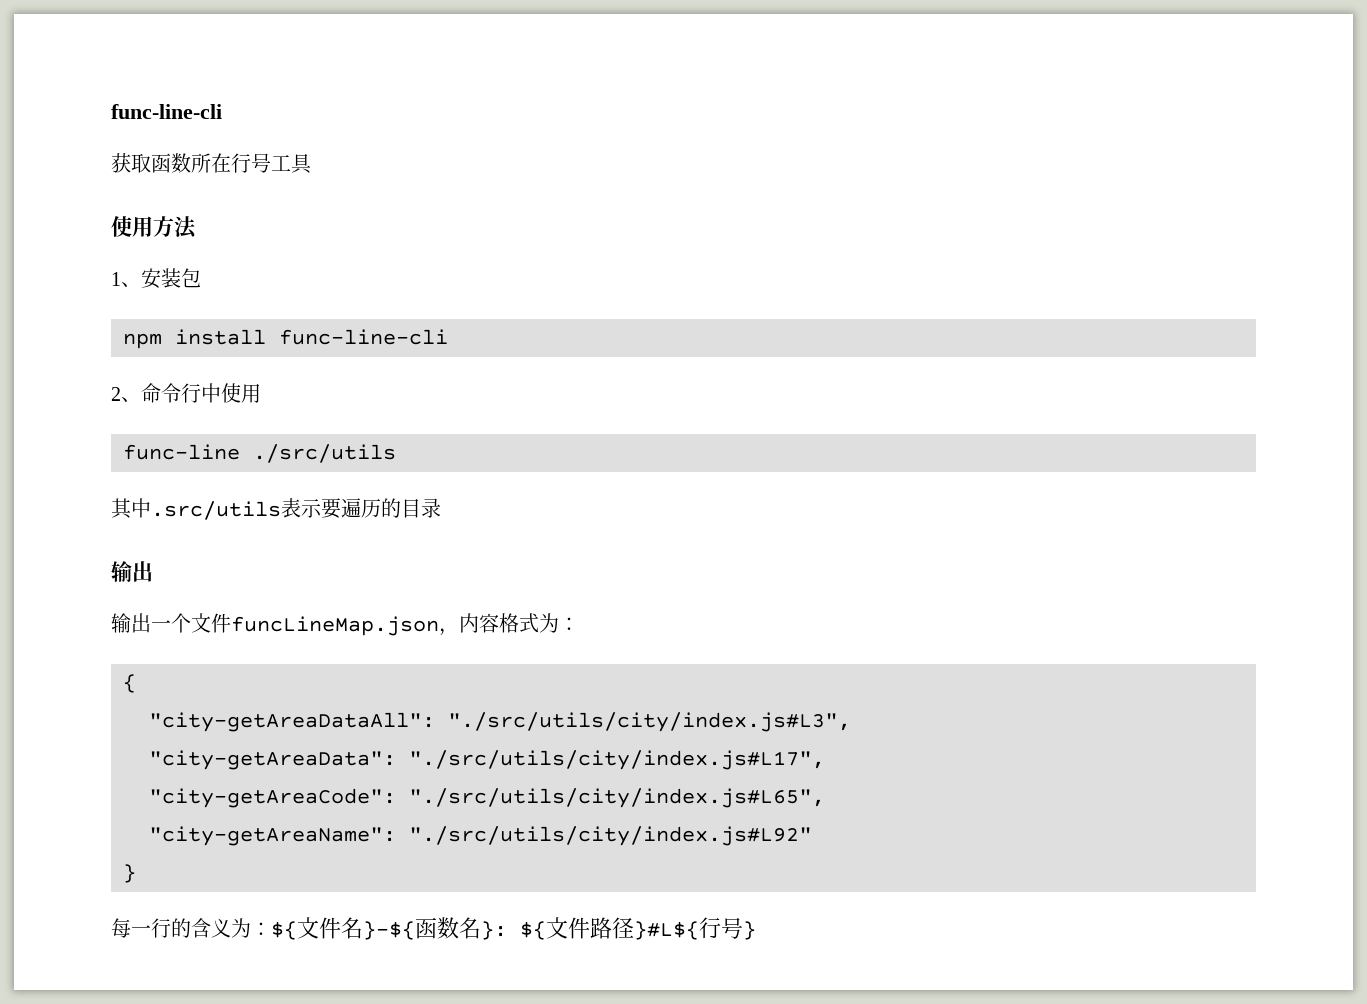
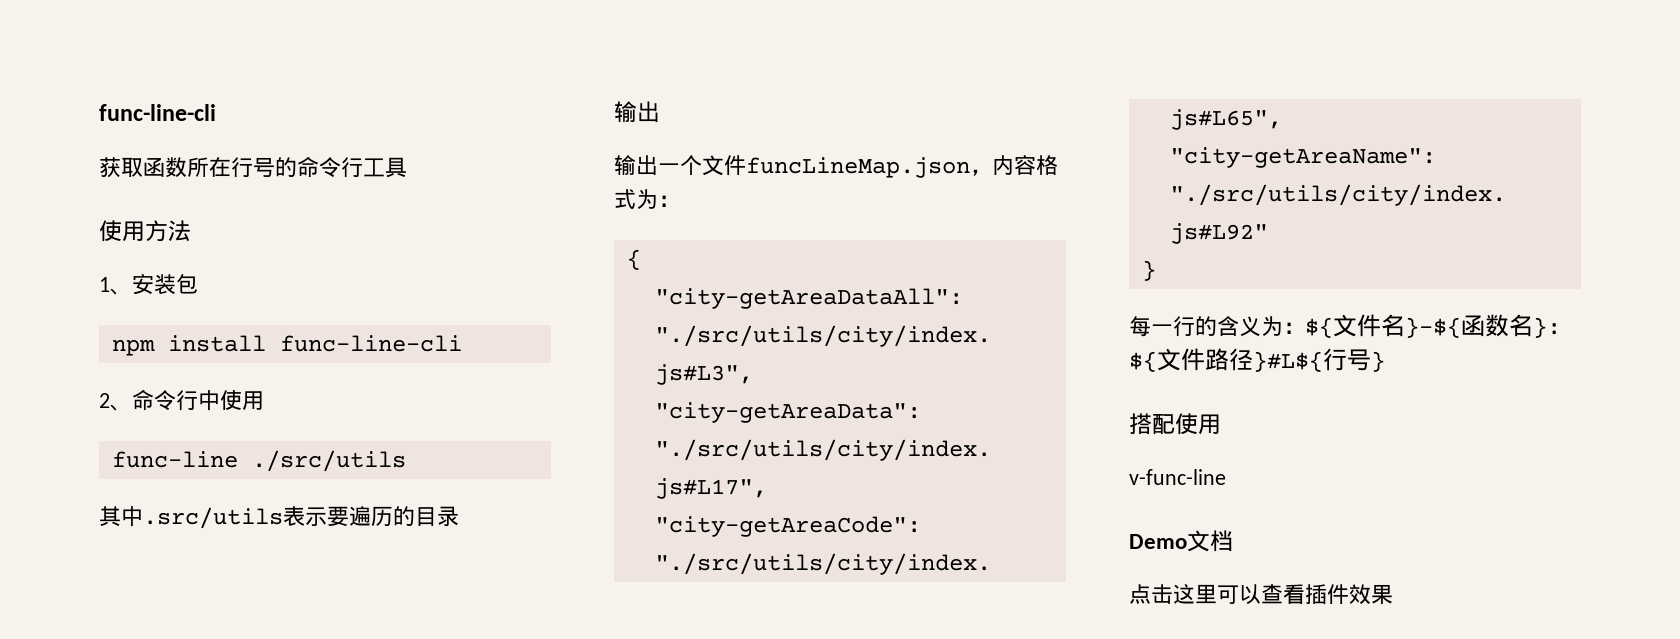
(271, 163) none -> [275,156,363,178] 的命令行
(756, 930) none -> [1129,413,1221,435] [1129,469,1226,485] [1129,530,1233,552] [1129,584,1393,605] // 搭配使用 // v-func-line // Demo文档 // 点击这里可以查看插件效果

